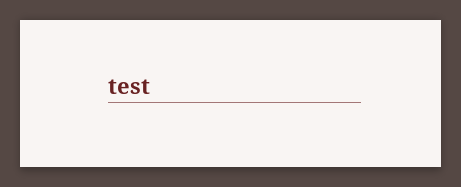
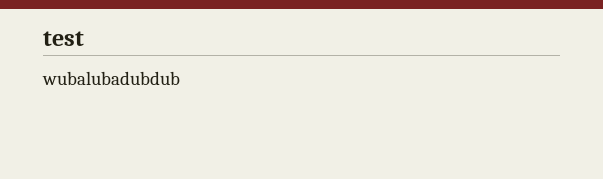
(150, 86) none -> [42,71,180,85] // wubalubadubdub

